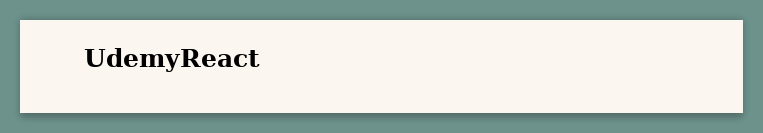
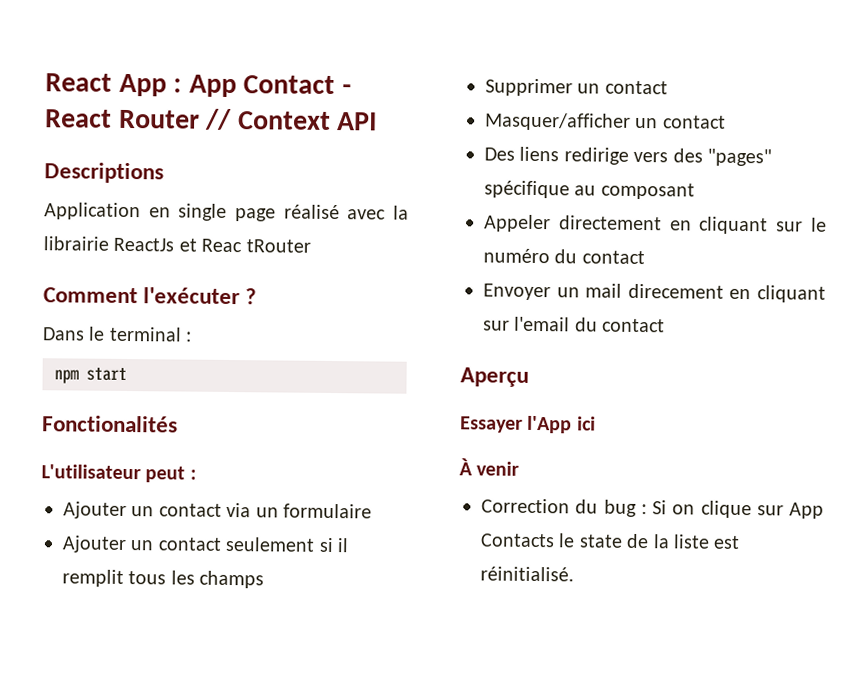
[84,48,260,72] UdemyReact -> [45,73,352,98] [45,108,378,131] [44,162,164,184] [44,202,410,222] [43,236,311,253] [43,287,258,305] [42,326,193,342] [54,367,127,384] [42,415,178,433] [41,464,197,483] [63,501,372,520] [62,535,349,553] [62,569,265,589] [485,78,668,97] [485,112,726,131] [484,146,772,167] [484,180,695,200] [484,214,827,235] [483,248,645,265] [483,283,826,303] [483,316,666,333] [460,367,529,387] [460,415,596,434] [459,458,520,476] [481,498,824,519] [480,533,741,550] [480,566,574,582] React App : App Contact - React Router // Context API // Descriptions // Application en single page réalisé avec la librairie ReactJs et Reac tRouter // Comment l'exécuter ? // Dans le terminal : // npm start // Fonctionalités // L'utilisateur peut : // Ajouter un contact via un formulaire // Ajouter un contact seulement si il remplit tous les champs // Supprimer un contact // Masquer/afficher un contact // Des liens redirige vers des "pages" spécifique au composant // Appeler directement en cliquant sur le numéro du contact // Envoyer un mail direcement en cliquant sur l'email du contact // Aperçu // Essayer l'App ici // À venir // Correction du bug : Si on clique sur App Contacts le state de la liste est réinitialisé.

